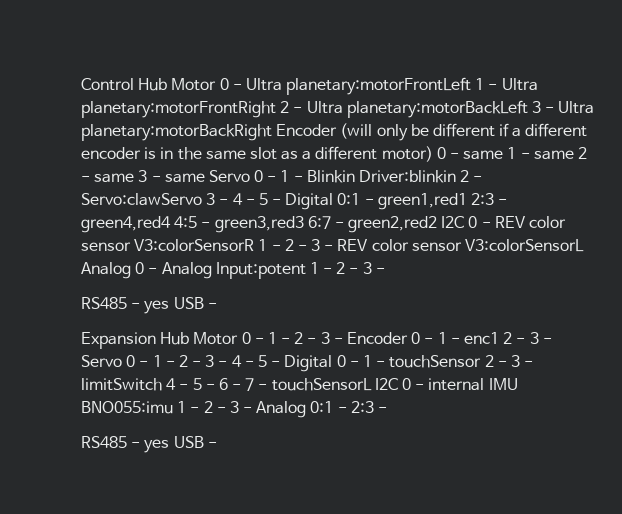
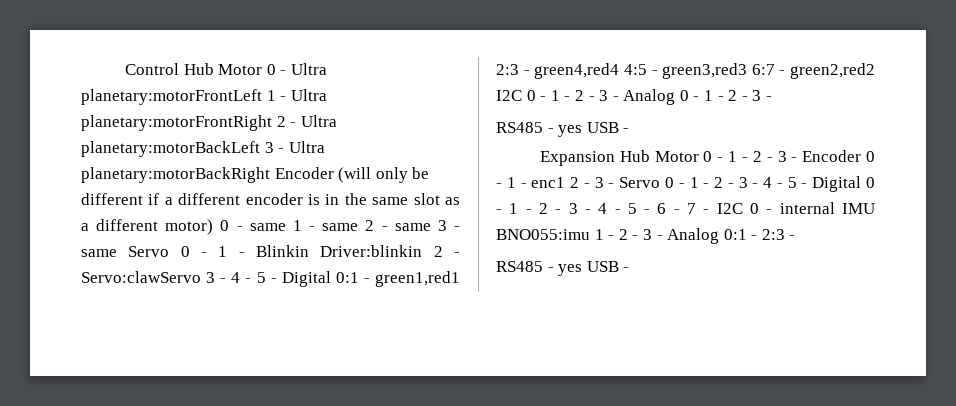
[494,216,567,228] [81,239,585,252] REV color sensor V3:colorSensorR 1 - 2 - 3 - REV color sensor V3:colorSensorL -> [550,90,619,101] 1 - 2 - 3 -
[161,262,306,279] Analog Input:potent -> (700, 98) none
[389,355,534,368] [81,378,162,391] touchSensor 2 - 3 - limitSwitch -> [538,203,591,214] 2 - 3 -
[271,378,372,391] touchSensorL -> (710, 211) none

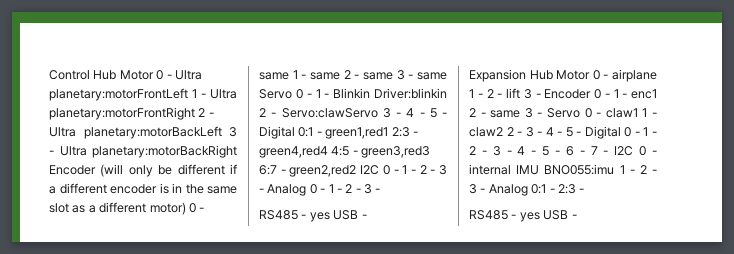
[728,151,773,162] 1 - 2 - -> [612,69,657,82] [469,88,520,99] airplane 1 - 2 - lift
(590, 185) none -> [490,110,521,118] same
[689,177,710,188] 1 - -> [605,108,657,118] [469,127,503,137] claw1 1 - claw2

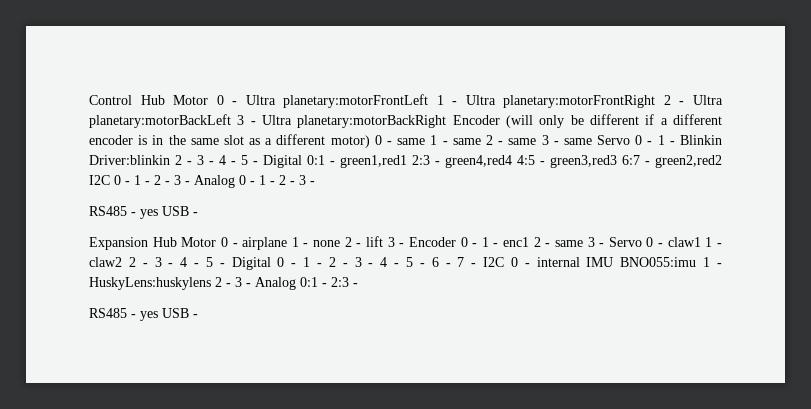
[281,108,378,118] Servo:clawServo -> (192, 163) none
[477,93,483,98] - -> [303,240,341,247] - none
(635, 171) none -> [89,277,211,290] HuskyLens:huskylens

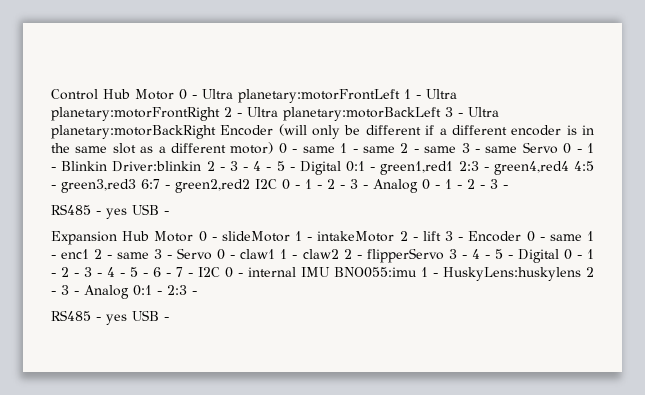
[242,237,341,250] airplane 1 - none -> [221,231,395,242] slideMotor 1 - intakeMotor
(478, 245) none -> [549,234,582,241] same
(148, 265) none -> [366,248,444,263] flipperServo

